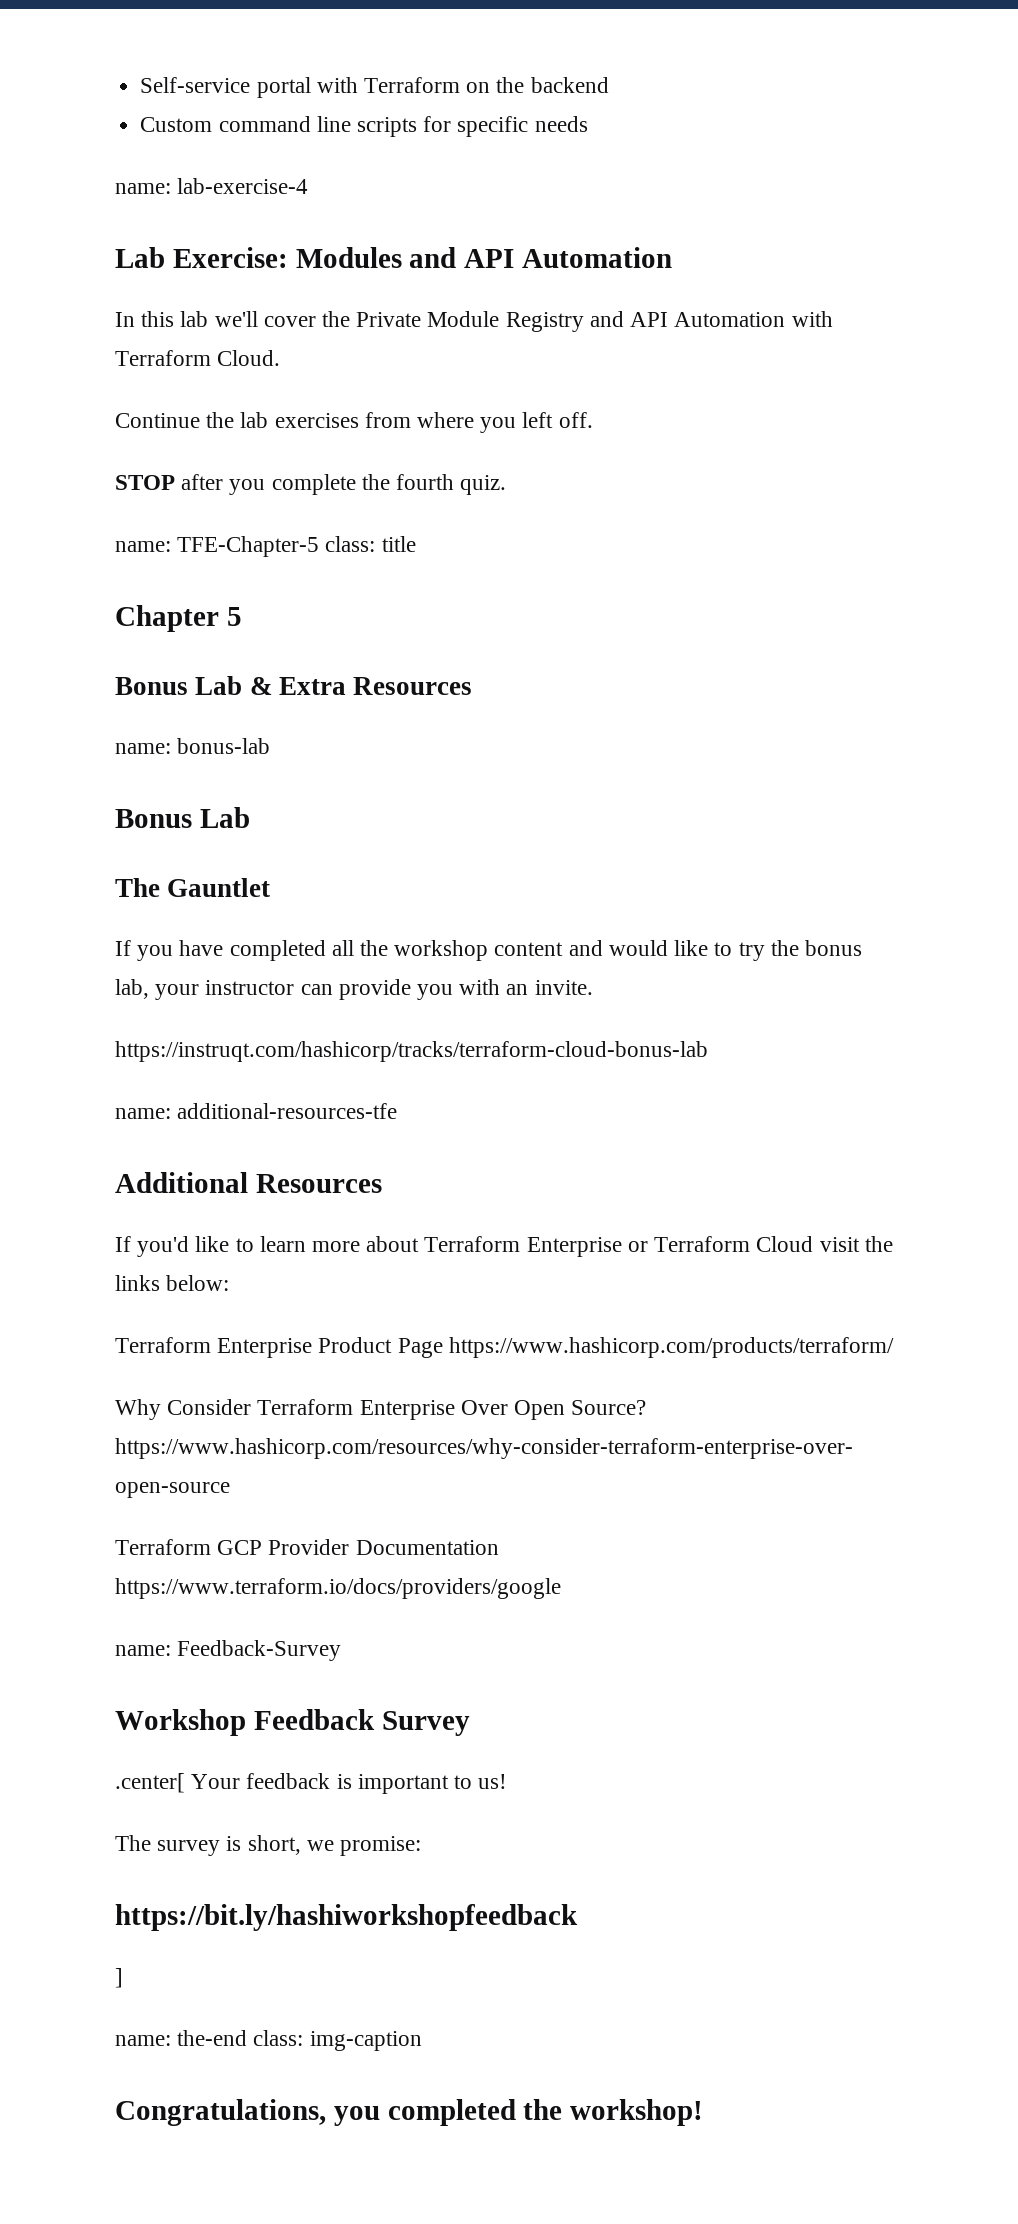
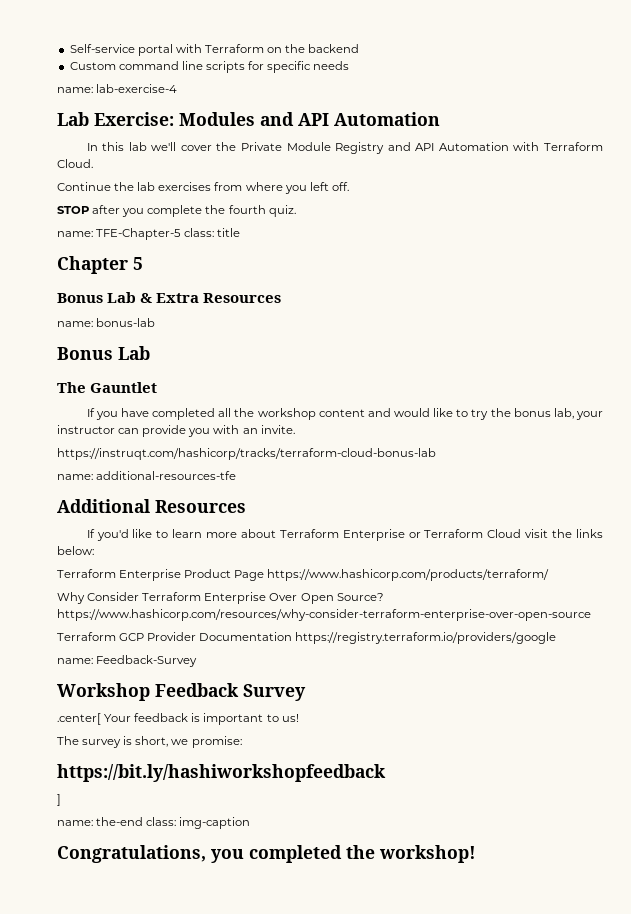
[115,1578,561,1599] https://www.terraform.io/docs/providers/google -> [295,632,557,644] https://registry.terraform.io/providers/google

